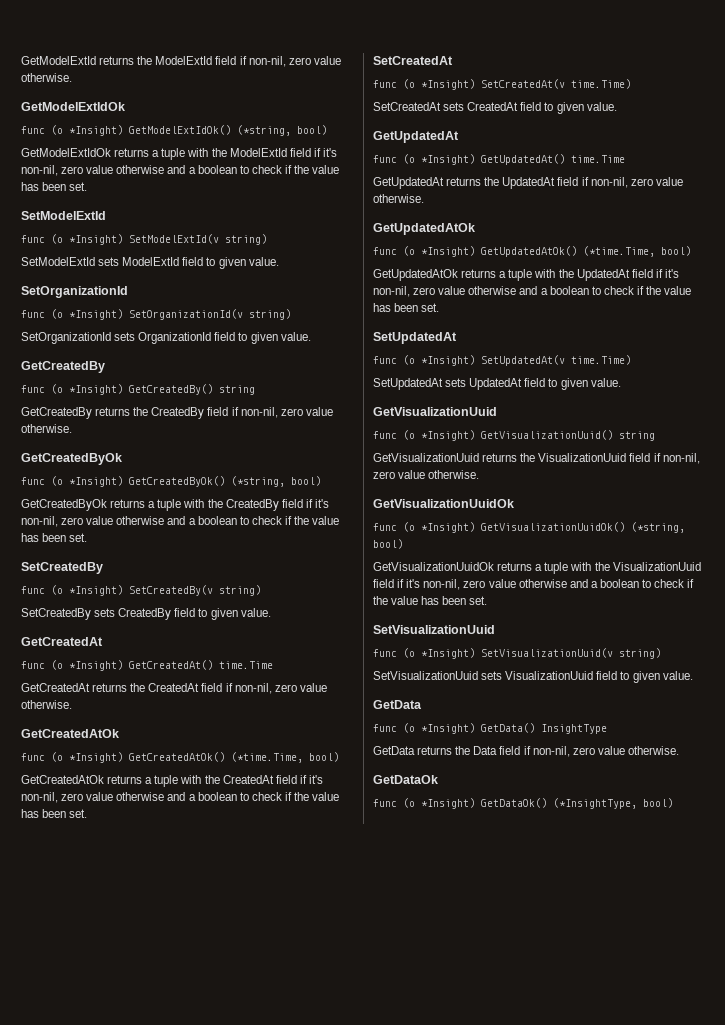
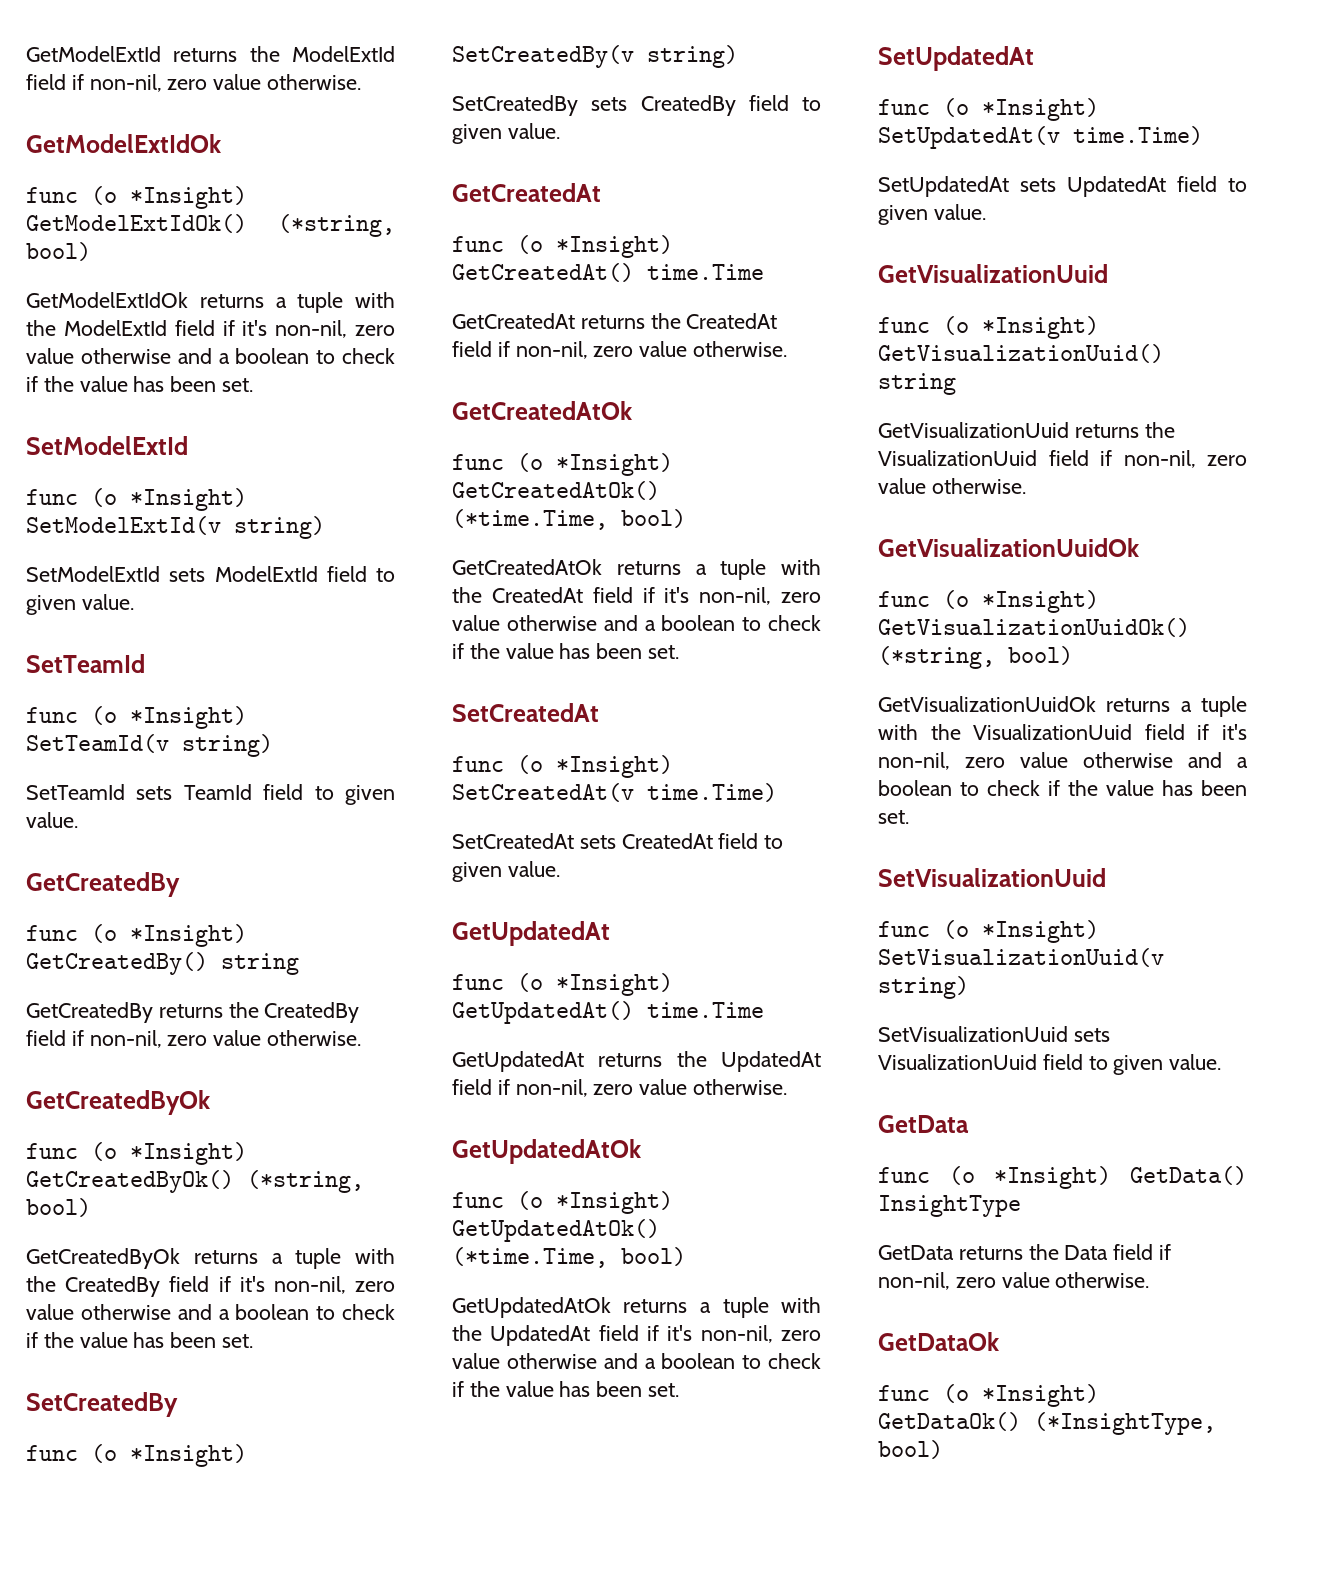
[21,286,128,298] [21,309,291,320] [21,332,212,344] SetOrganizationId // func (o *Insight) SetOrganizationId(v string) // SetOrganizationId sets OrganizationId -> [26,654,145,673] [26,706,247,729] [26,734,273,757] [26,784,252,800] SetTeamId // func (o *Insight) SetTeamId(v string) // SetTeamId sets TeamId

